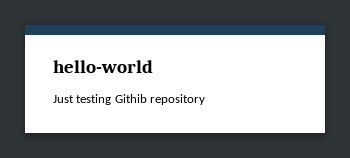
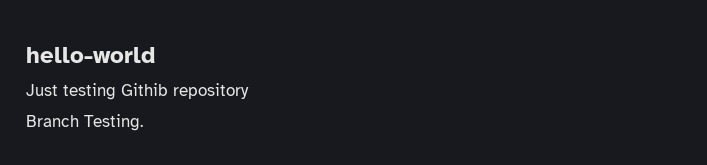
(206, 99) none -> [26,114,143,131] // Branch Testing.

